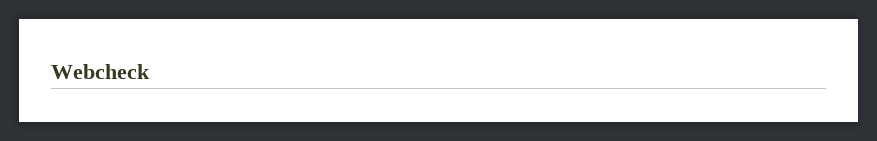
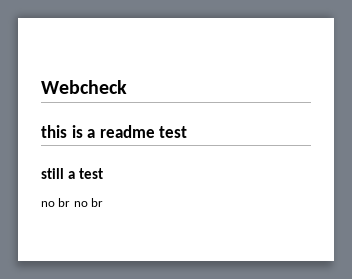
(150, 71) none -> [41,125,188,138] [41,168,103,179] [41,198,104,207] // this is a readme test // still a test // no br no br

